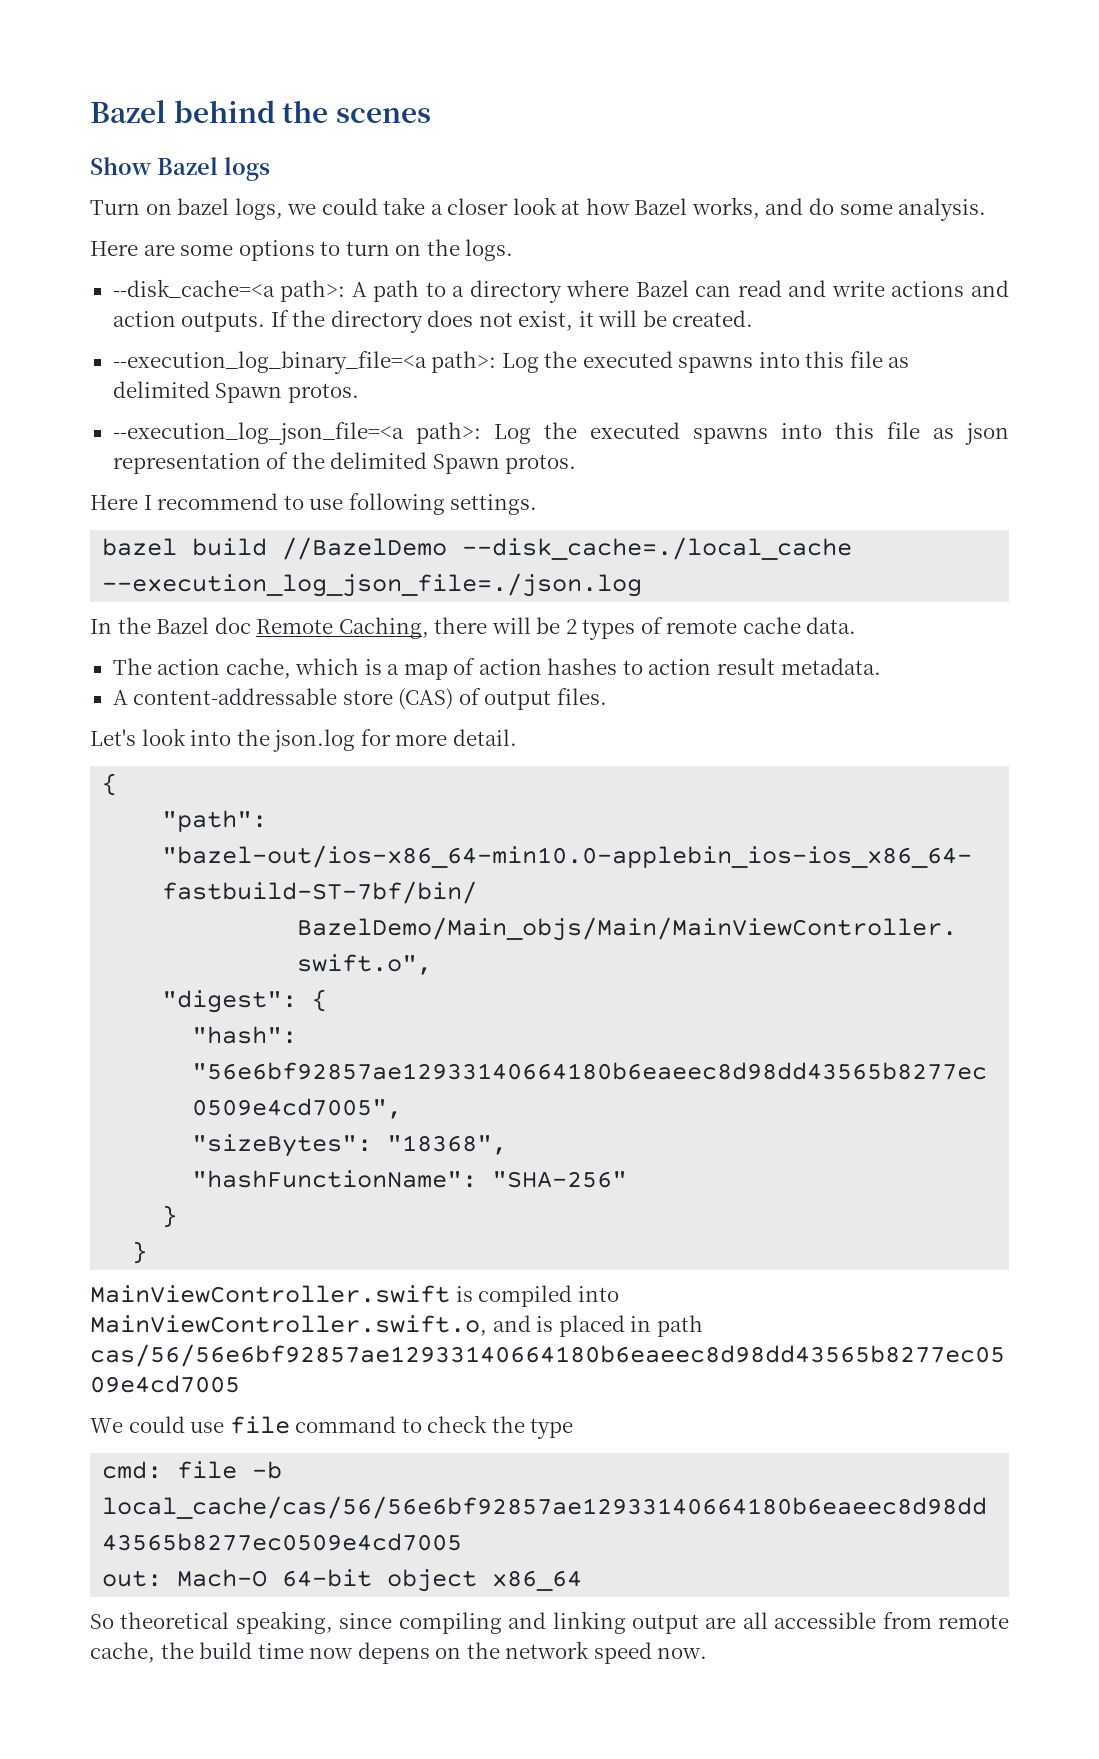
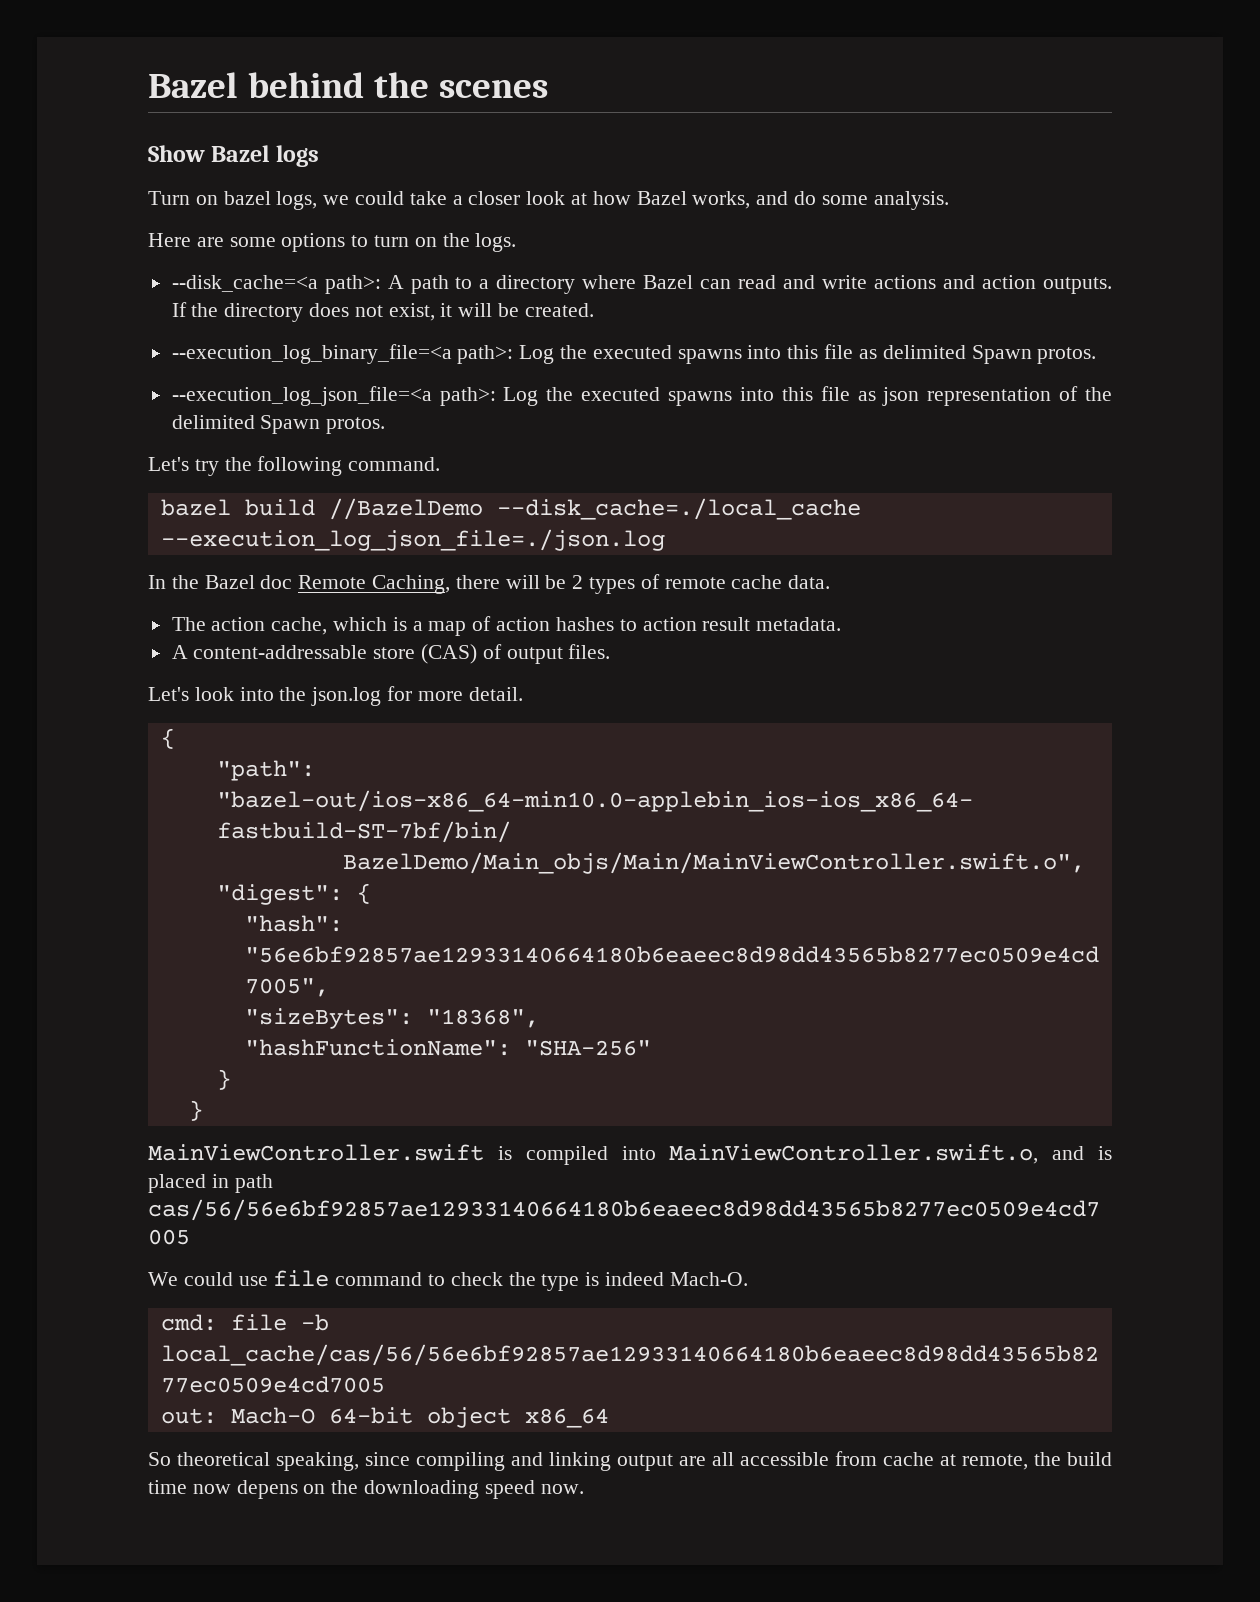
[90,493,538,515] Here I recommend to use following settings. -> [148,456,441,476] Let's try the following command.
(574, 1428) none -> [585,1272,748,1286] is indeed Mach-O.
[937,1614,1009,1629] [90,1642,155,1663] remote cache, -> [883,1452,1028,1470] cache at remote,
[505,1641,590,1659] network -> [364,1480,480,1499] downloading

